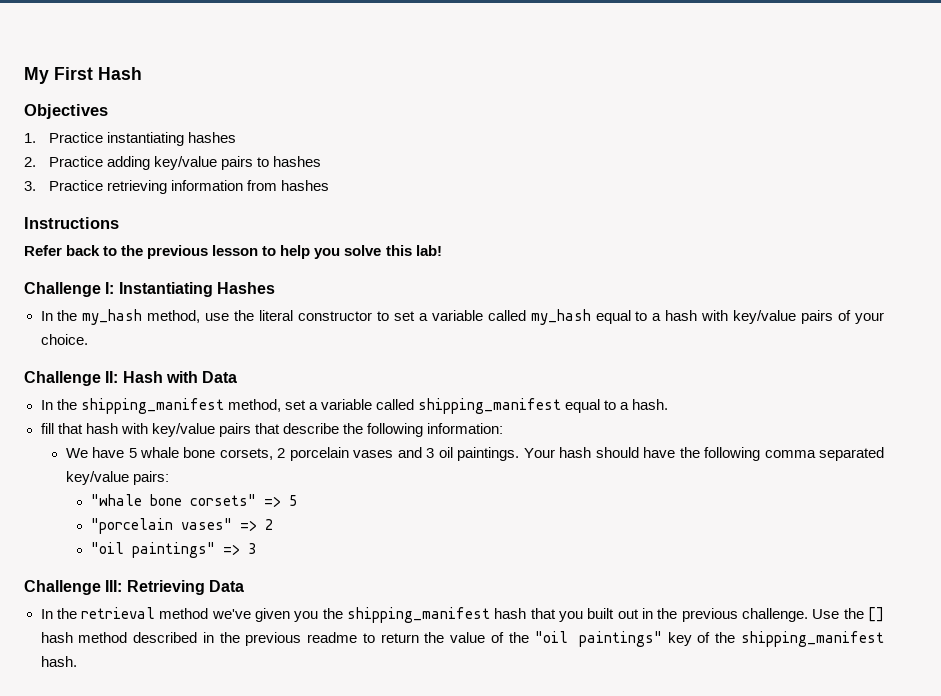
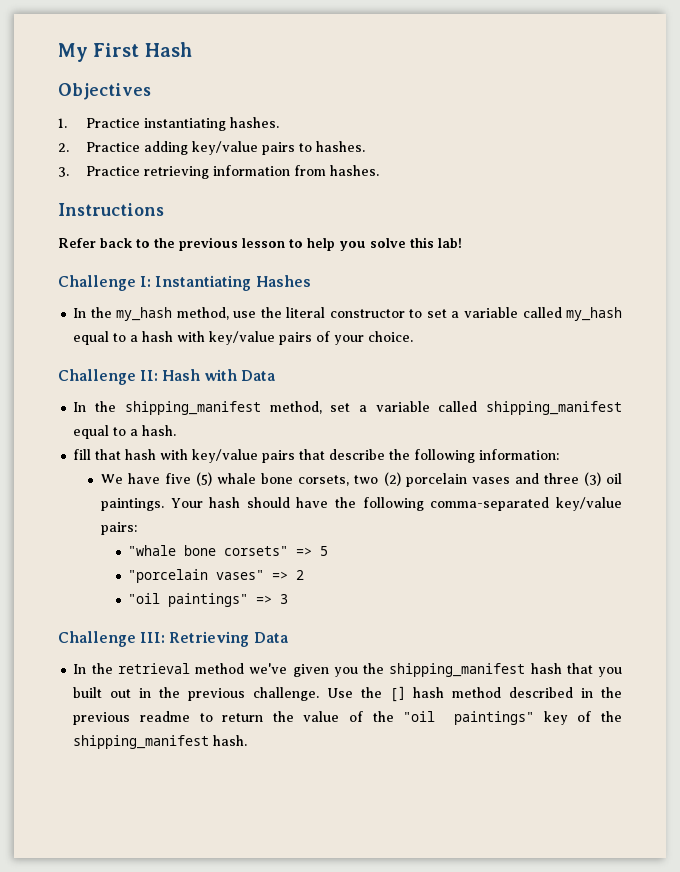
[188,132,237,143] hashes -> [229,117,279,128] hashes.
[273,156,322,167] hashes -> [315,141,365,152] hashes.
[281,180,330,191] hashes -> [329,165,379,176] hashes.
[128,448,137,458] 5 -> [165,472,213,486] five (5)
[277,448,286,458] 2 -> [354,472,401,486] two (2)
[426,448,435,458] 3 -> [543,472,601,486] three (3)
[764,447,884,461] comma separated -> [430,497,550,511] comma-separated

